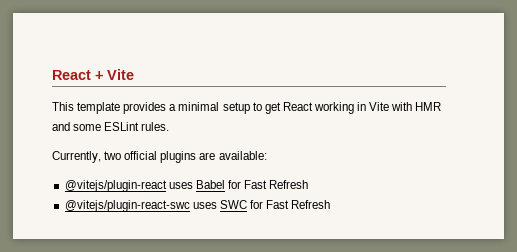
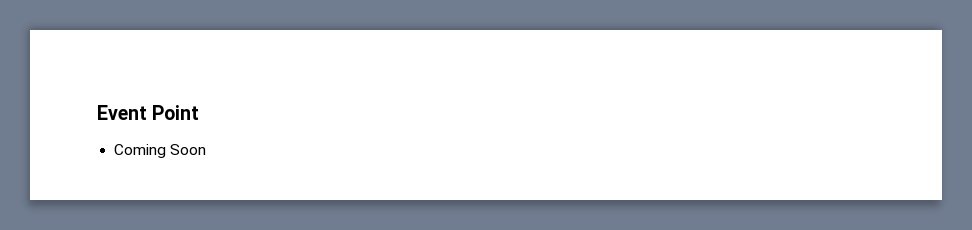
[52,69,134,80] [52,102,442,114] [52,122,170,131] [52,151,267,163] [64,180,309,192] [64,200,331,212] React + Vite // This template provides a minimal setup to get React working in Vite with HMR and some ESLint rules. // Currently, two official plugins are available: // @vitejs/plugin-react uses Babel for Fast Refresh // @vitejs/plugin-react-swc uses SWC for Fast Refresh -> [97,105,200,120] [114,144,207,158] Event Point // Coming Soon

